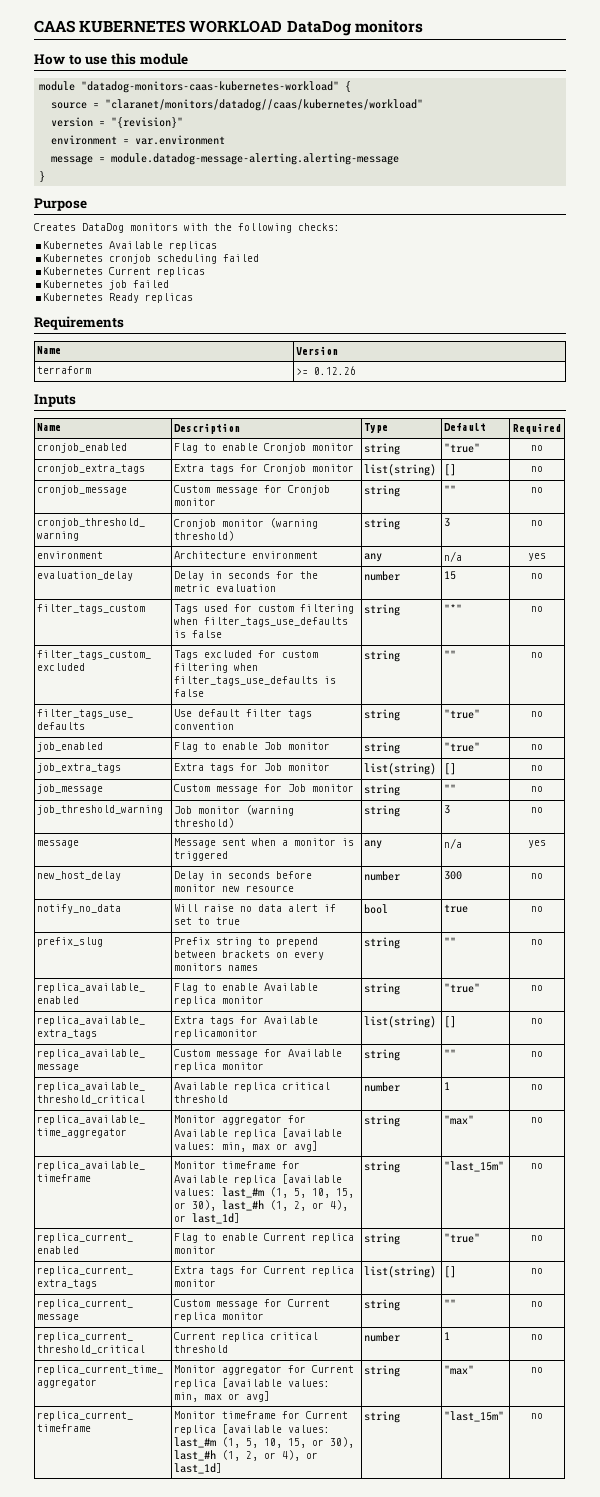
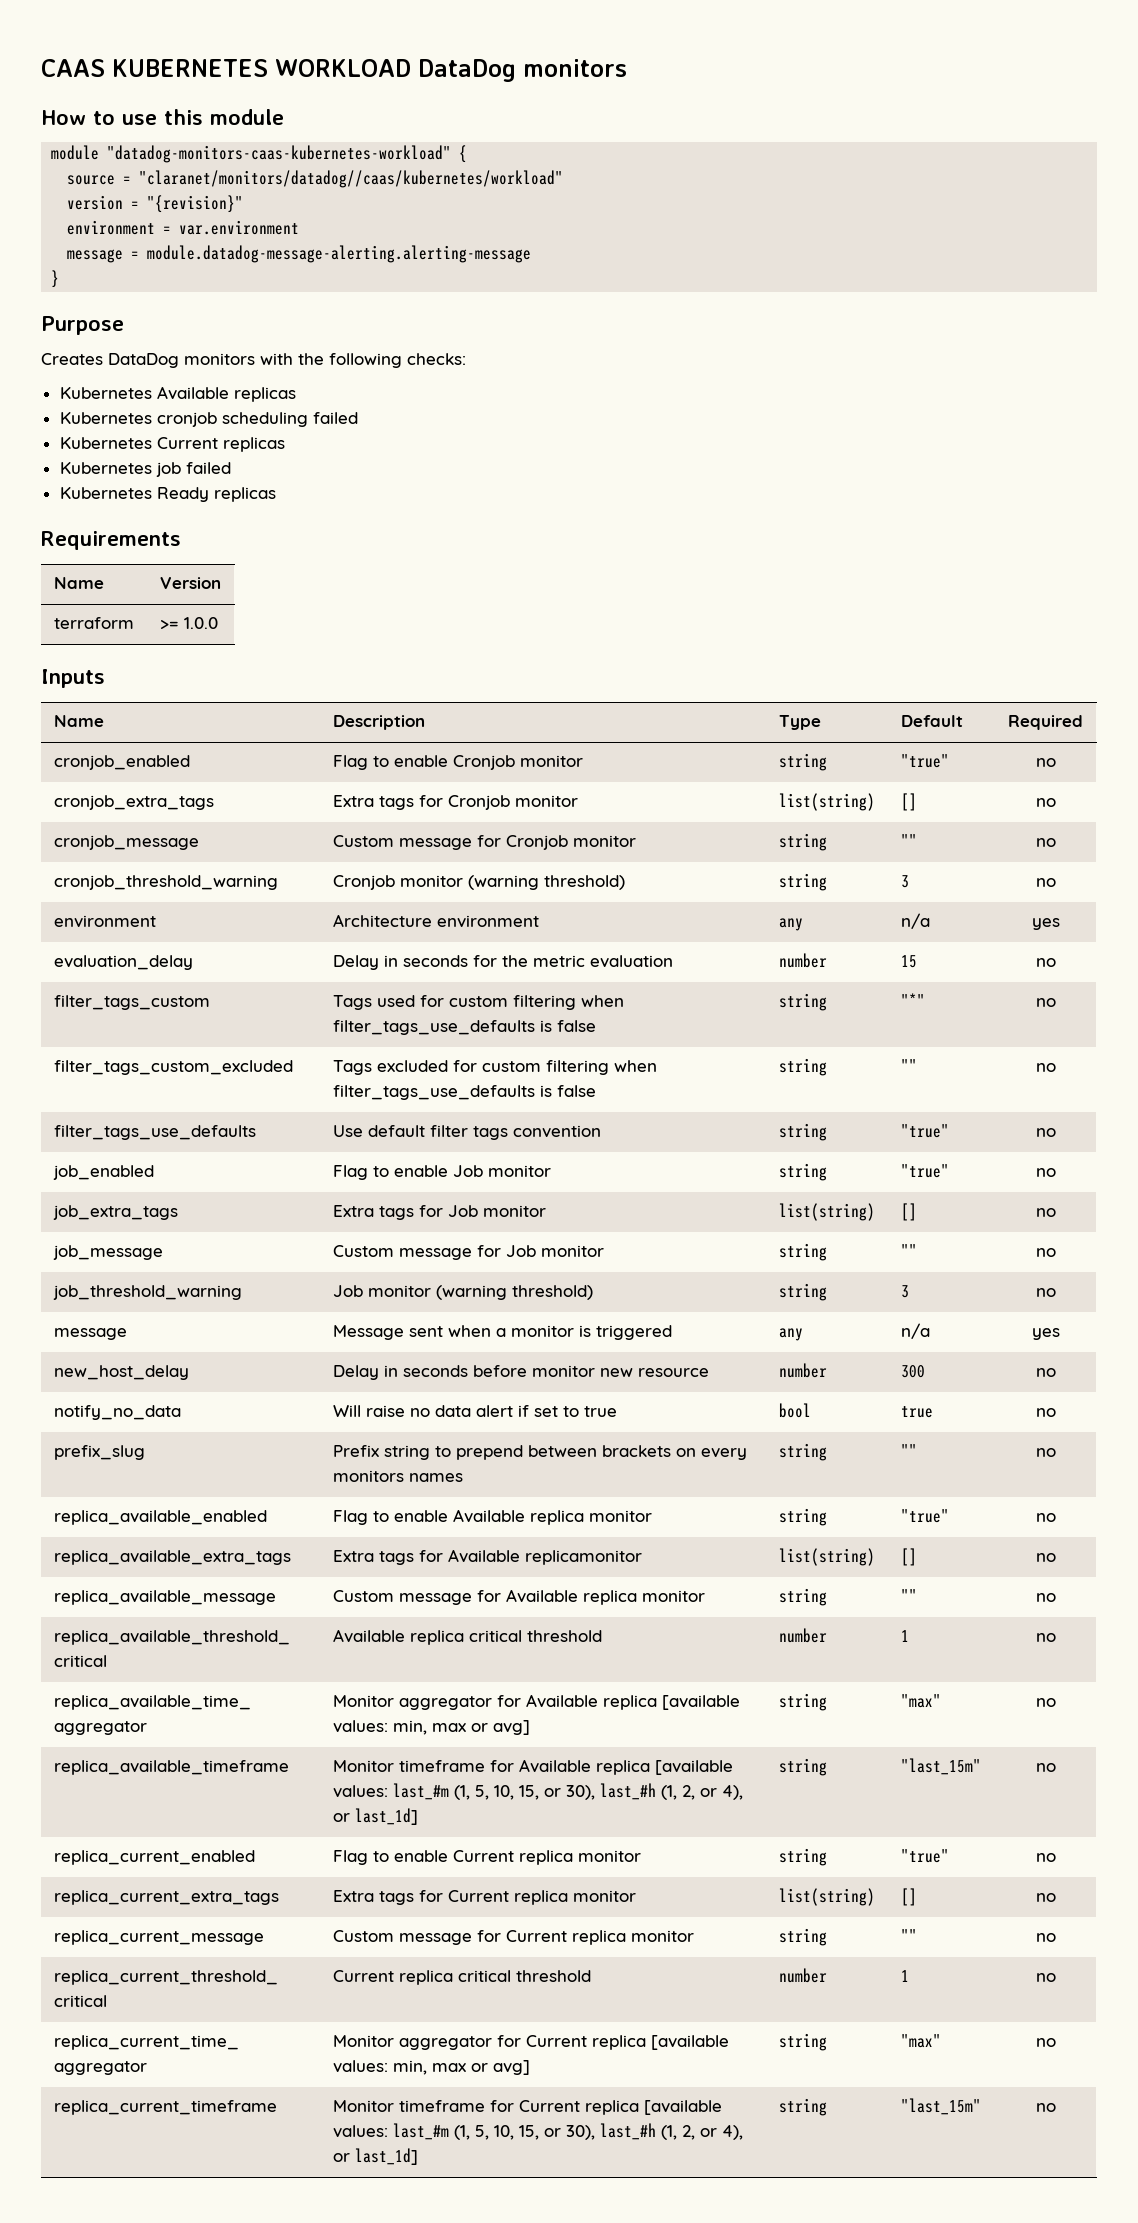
[314,366,357,375] 0.12.26 -> [183,617,218,629] 1.0.0

